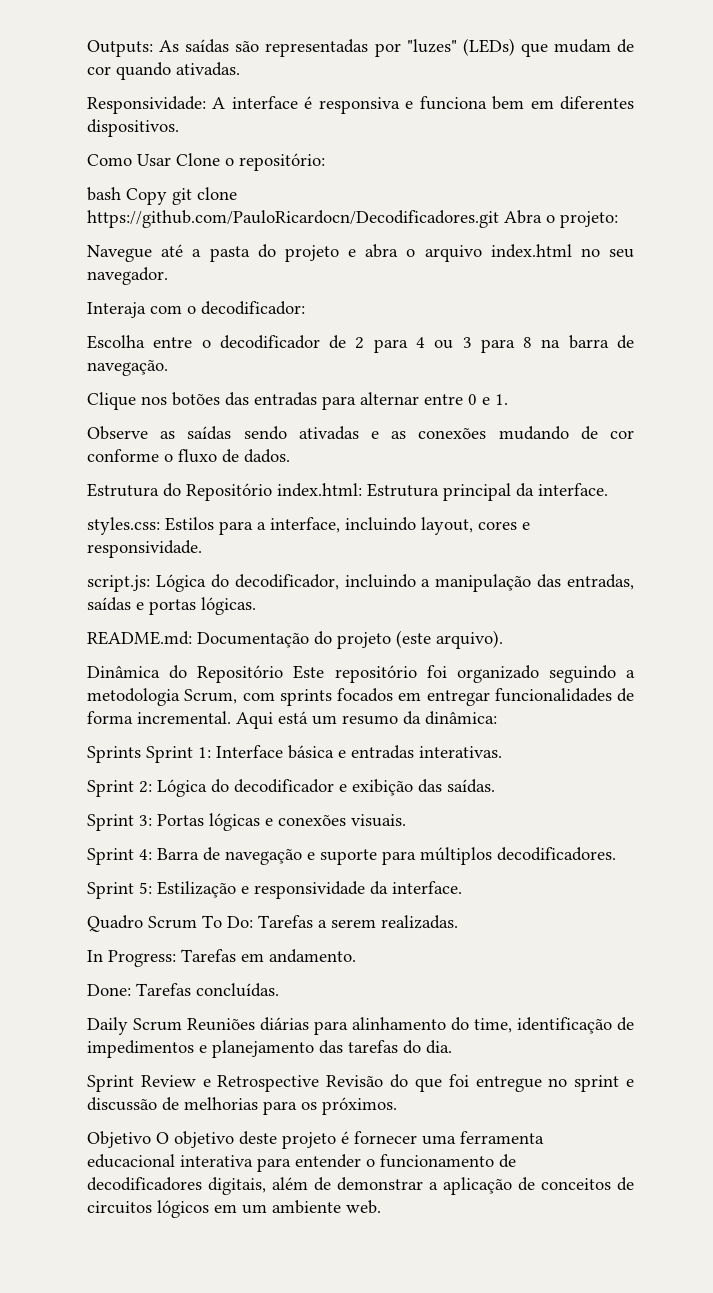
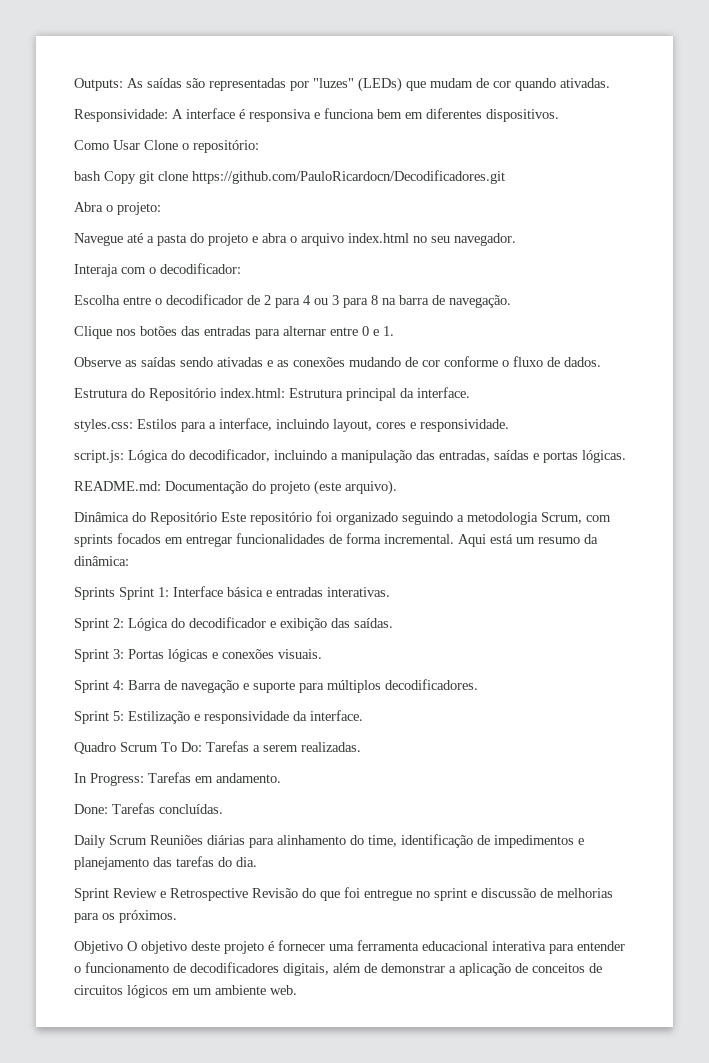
(499, 219) none -> (505, 177) //

